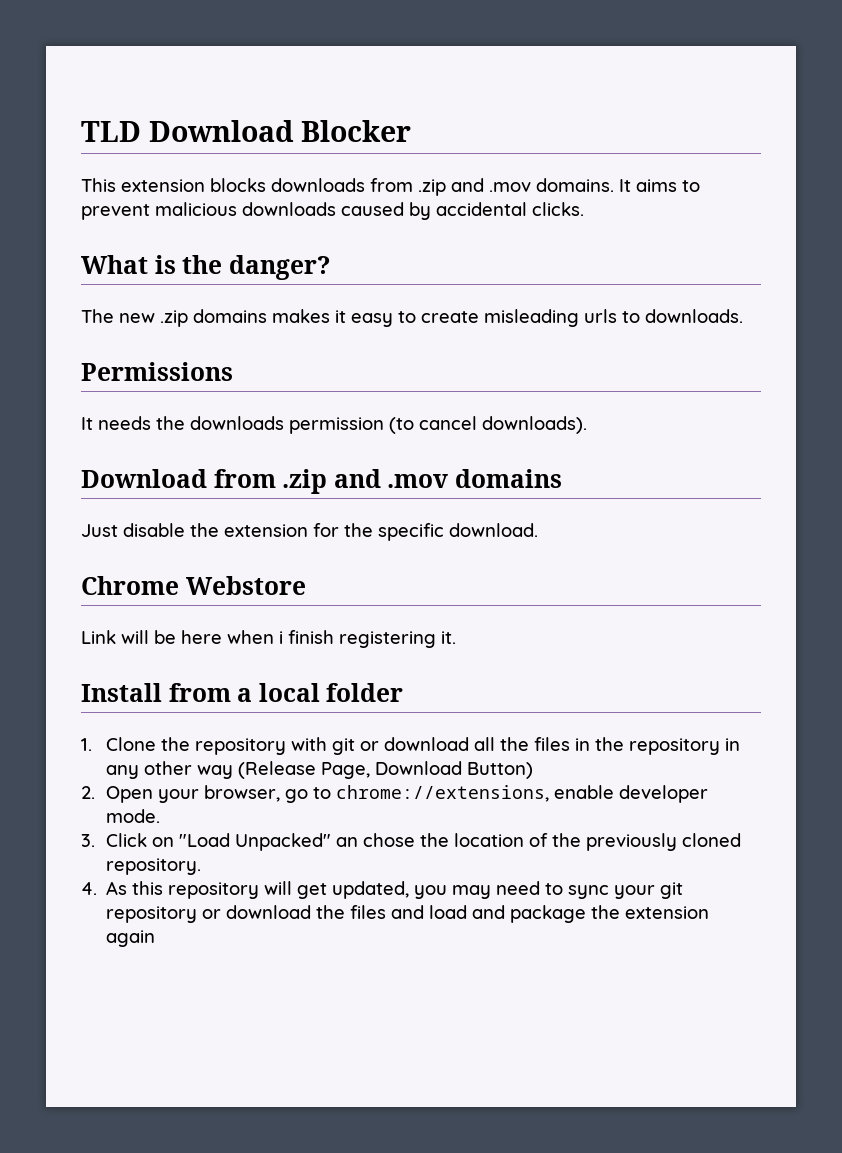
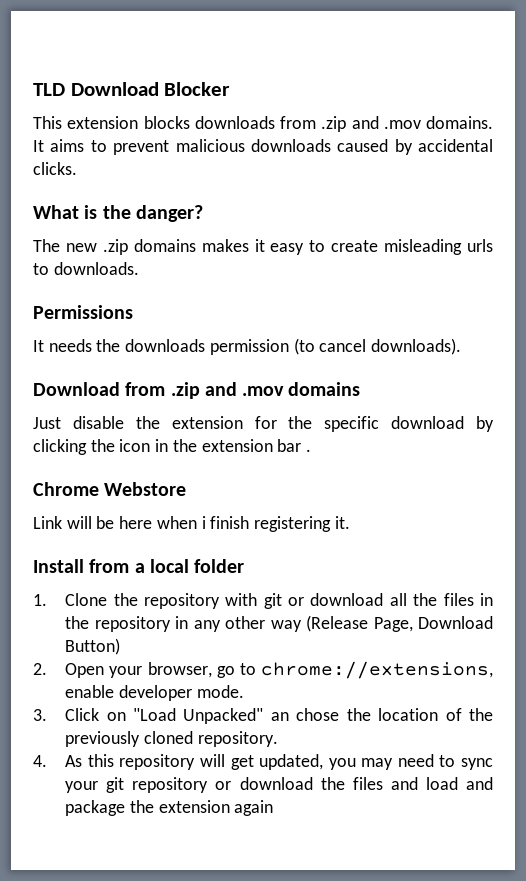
[449,523,538,537] download. -> [391,416,494,432] [33,439,312,455] download by clicking the icon in the extension bar .

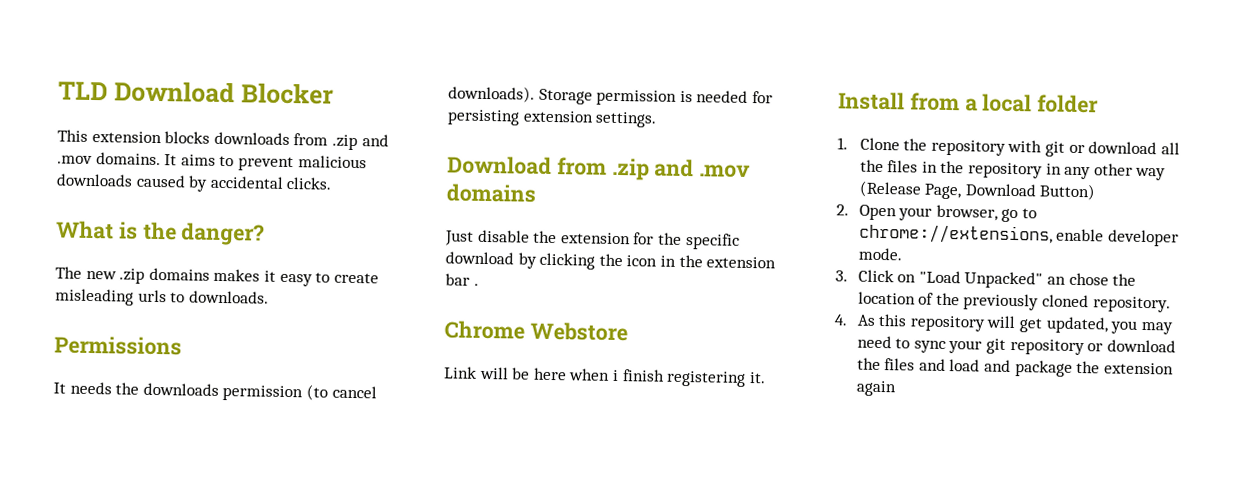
(462, 346) none -> [538,88,773,106] [447,109,658,128] Storage permission is needed for persisting extension settings.

